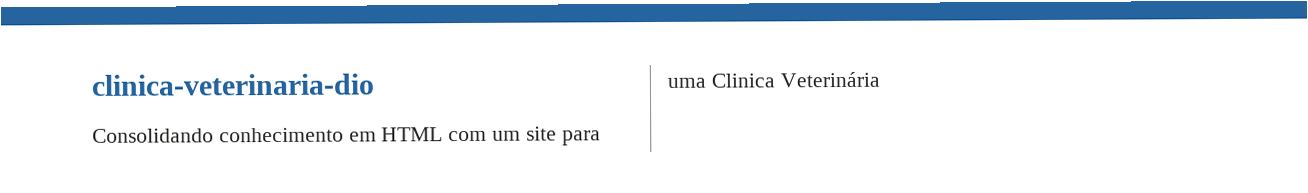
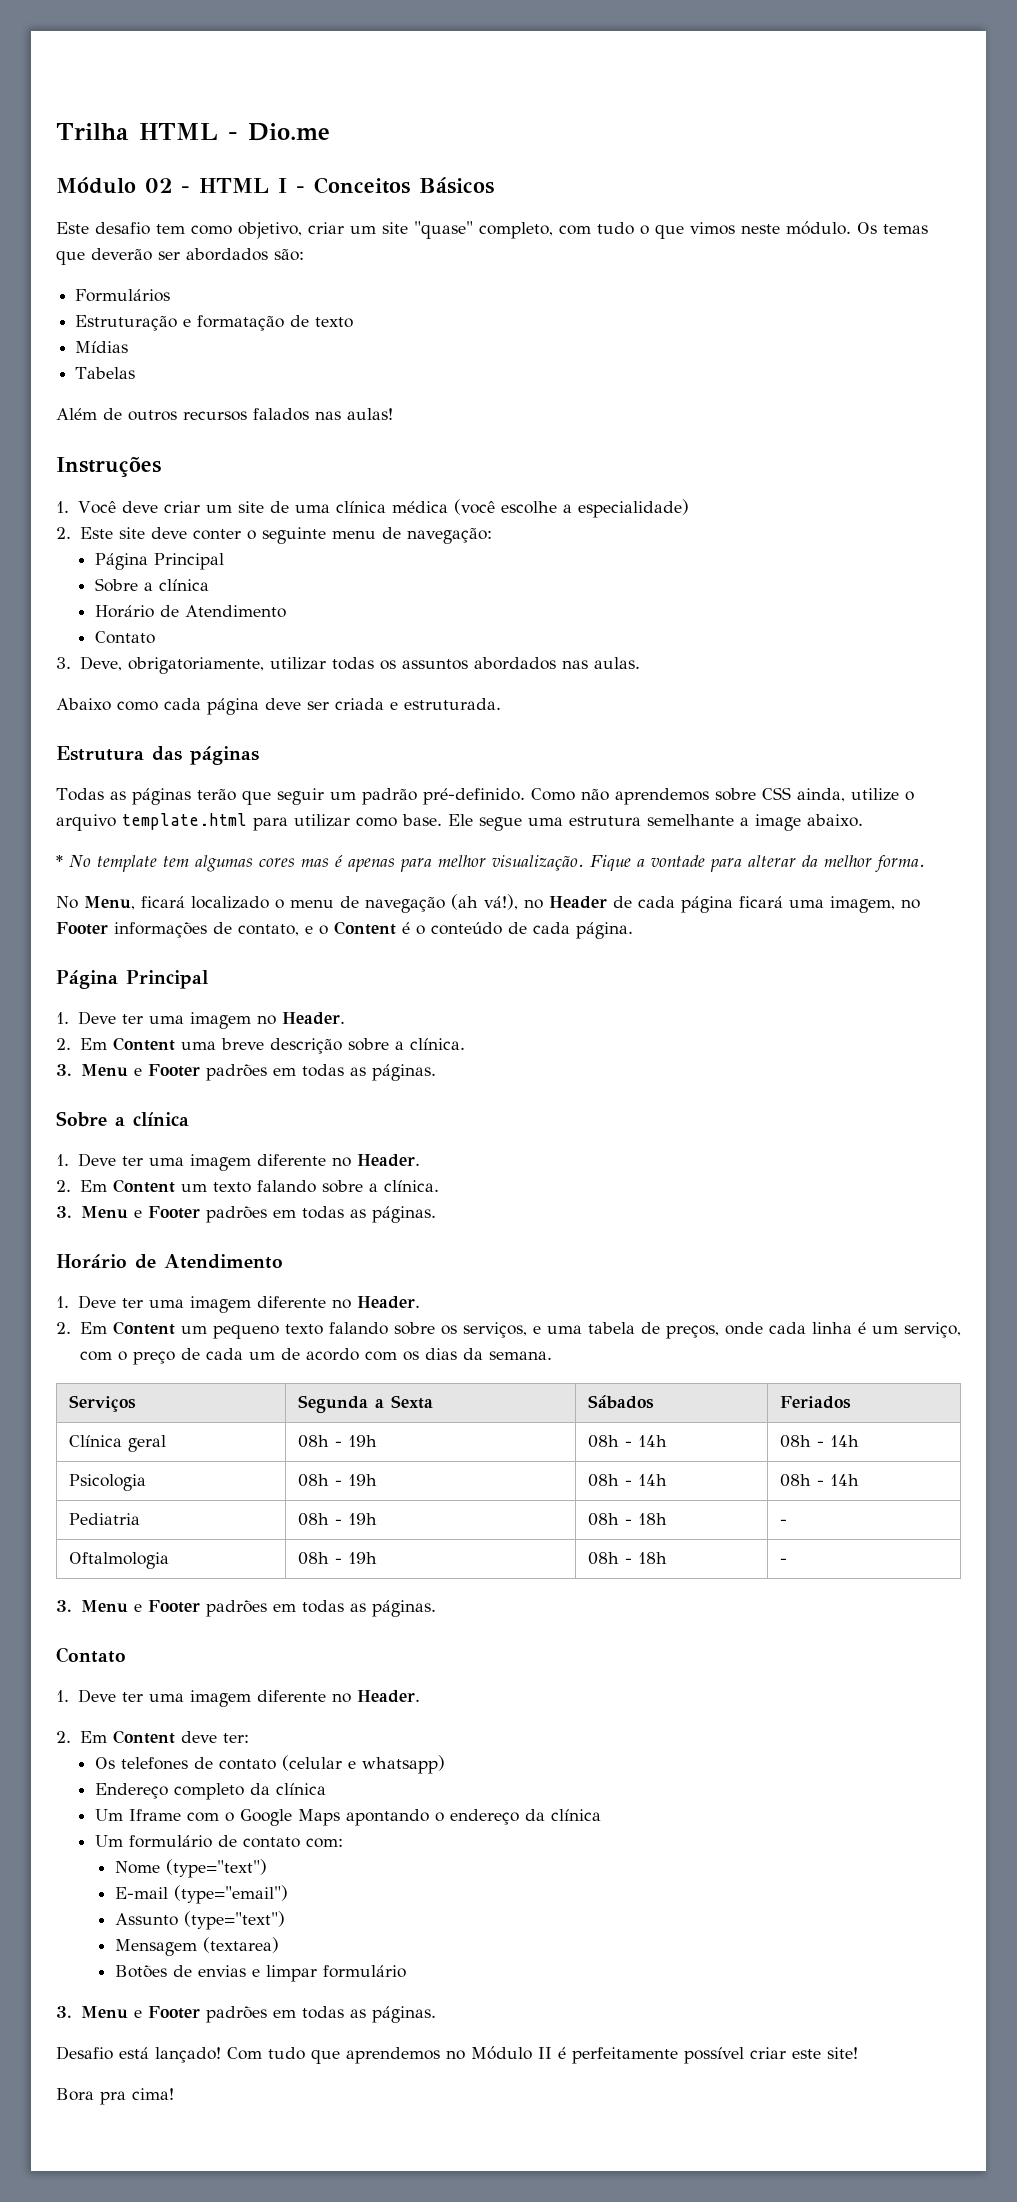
[91,73,374,96] [92,126,601,146] [667,71,880,88] clinica-veterinaria-dio // Consolidando conhecimento em HTML com um site para uma Clinica Veterinária -> [56,123,330,141] [56,177,494,194] [56,221,928,239] [56,248,304,265] [75,289,171,302] [75,315,354,331] [75,341,129,353] [75,367,136,379] [56,408,393,421] [56,456,161,477] [56,499,689,518] [56,527,492,544] [95,553,225,570] [95,578,210,592] [95,605,287,618] [95,631,156,644] [56,656,640,674] [56,698,501,715] [56,746,259,765] [56,787,914,805] [56,813,863,831] [56,855,925,872] [56,894,920,913] [56,921,633,939] [56,970,208,989] [56,1011,345,1029] [56,1037,465,1054] [56,1064,436,1081] [56,1111,189,1127] [56,1153,420,1171] [56,1179,439,1193] [56,1206,436,1223] [56,1254,283,1269] [56,1295,420,1313] [56,1321,961,1339] [79,1348,552,1365] [69,1395,137,1412] [298,1395,434,1413] [588,1395,655,1409] [780,1396,852,1409] [69,1435,167,1452] [298,1435,378,1448] [588,1435,668,1448] [780,1435,860,1448] [69,1474,147,1491] [298,1474,378,1487] [588,1474,668,1487] [780,1474,860,1487] [69,1513,141,1525] [298,1513,378,1526] [588,1513,668,1526] [780,1519,788,1525] [69,1552,170,1569] [298,1552,378,1565] [588,1552,668,1565] [780,1558,788,1564] [56,1600,436,1617] [56,1647,126,1663] [56,1689,420,1707] [56,1730,249,1744] [95,1755,446,1774] [95,1783,327,1800] [95,1809,602,1826] [95,1835,344,1848] [115,1859,268,1878] [115,1885,289,1904] [115,1911,286,1930] [115,1937,280,1956] [115,1965,407,1982] [56,2006,436,2023] [56,2046,858,2064] [56,2088,174,2105] Trilha HTML - Dio.me // Módulo 02 - HTML I - Conceitos Básicos // Este desafio tem como objetivo, criar um site "quase" completo, com tudo o que vimos neste módulo. Os temas que deverão ser abordados são: // Formulários // Estruturação e formatação de texto // Mídias // Tabelas // Além de outros recursos falados nas aulas! // Instruções // 1. Você deve criar um site de uma clínica médica (você escolhe a especialidade) // 2. Este site deve conter o seguinte menu de navegação: // Página Principal // Sobre a clínica // Horário de Atendimento // Contato // 3. Deve, obrigatoriamente, utilizar todas os assuntos abordados nas aulas. // Abaixo como cada página deve ser criada e estruturada. // Estrutura das páginas // Todas as páginas terão que seguir um padrão pré-definido. Como não aprendemos sobre CSS ainda, utilize o arquivo template.html para utilizar como base. Ele segue uma estrutura semelhante a image abaixo. // * No template tem algumas cores mas é apenas para melhor visualização. Fique a vontade para alterar da melhor forma. // No Menu, ficará localizado o menu de navegação (ah vá!), no Header de cada página ficará uma imagem, no Footer informações de contato, e o Content é o conteúdo de cada página. // Página Principal // 1. Deve ter uma imagem no Header. // 2. Em Content uma breve descrição sobre a clínica. // 3. Menu e Footer padrões em todas as páginas. // Sobre a clínica // 1. Deve ter uma imagem diferente no Header. // 2. Em Content um texto falando sobre a clínica. // 3. Menu e Footer padrões em todas as páginas. // Horário de Atendimento // 1. Deve ter uma imagem diferente no Header. // 2. Em Content um pequeno texto falando sobre os serviços, e uma tabela de preços, onde cada linha é um serviço, com o preço de cada um de acordo com os dias da semana. // Serviços | Segunda a Sexta | Sábados | Feriados // Clínica geral | 08h - 19h | 08h - 14h | 08h - 14h // Psicologia | 08h - 19h | 08h - 14h | 08h - 14h // Pediatria | 08h - 19h | 08h - 18h | - // Oftalmologia | 08h - 19h | 08h - 18h | - // 3. Menu e Footer padrões em todas as páginas. // Contato // 1. Deve ter uma imagem diferente no Header. // 2. Em Content deve ter: // Os telefones de contato (celular e whatsapp) // Endereço completo da clínica // Um Iframe com o Google Maps apontando o endereço da clínica // Um formulário de contato com: // Nome (type="text") // E-mail (type="email") // Assunto (type="text") // Mensagem (textarea) // Botões de envias e limpar formulário // 3. Menu e Footer padrões em todas as páginas. // Desafio está lançado! Com tudo que aprendemos no Módulo II é perfeitamente possível criar este site! // Bora pra cima!

